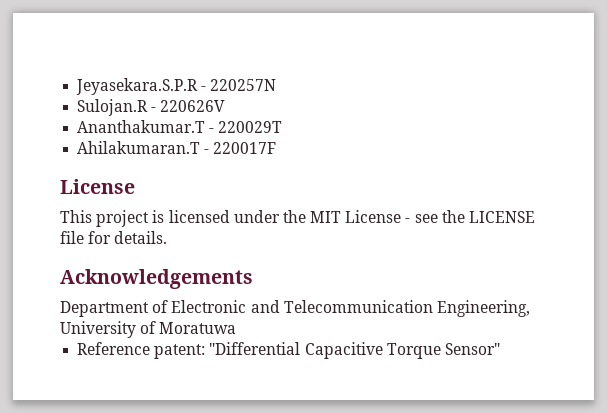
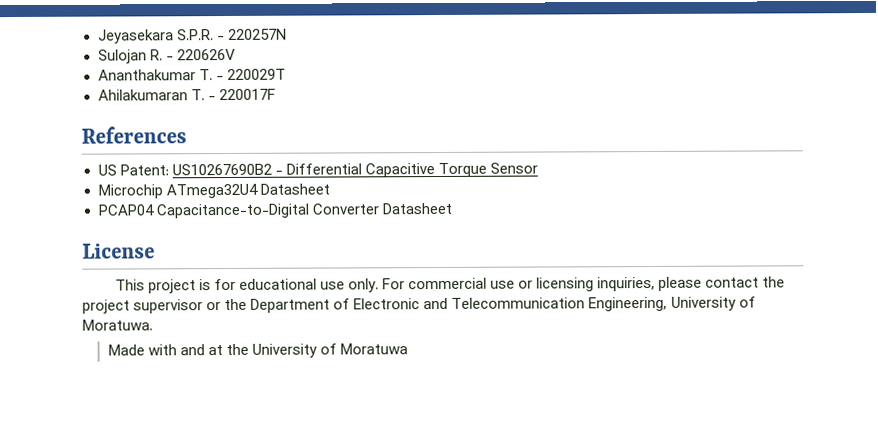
[76,78,199,95] Jeyasekara.S.P.R -> [97,29,214,44] Jeyasekara S.P.R.
[77,99,149,116] Sulojan.R -> [97,49,163,64] Sulojan R.
[77,120,206,133] Ananthakumar.T -> [97,69,213,81] Ananthakumar T.
[77,141,201,154] Ahilakumaran.T -> [97,89,205,101] Ahilakumaran T.
[60,179,135,194] [60,210,536,227] [60,231,168,244] [60,269,253,289] License // This project is licensed under the MIT License - see the LICENSE file for details. // Acknowledgements // -> [81,126,187,144] [97,162,538,178] [97,183,330,199] [97,202,452,219] [82,243,155,259] [114,276,786,294] [82,298,248,314] References // US Patent: US10267690B2 - Differential Capacitive Torque Sensor // Microchip ATmega32U4 Datasheet // PCAP04 Capacitance-to-Digital Converter Datasheet // License // This project is for educational use only. For commercial use or licensing inquiries, please contact the project supervisor or the
[159,322,237,334] [77,342,500,359] Moratuwa // Reference patent: "Differential Capacitive Torque Sensor" -> [82,319,153,331] [107,343,408,358] Moratuwa. // Made with and at the University of Moratuwa

